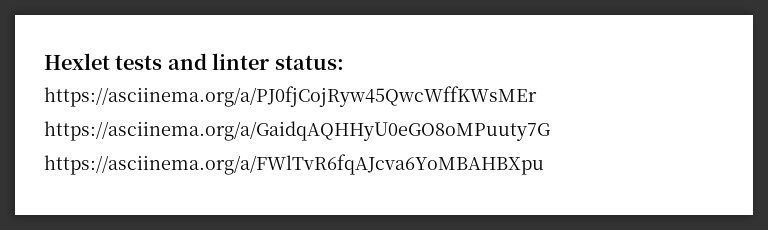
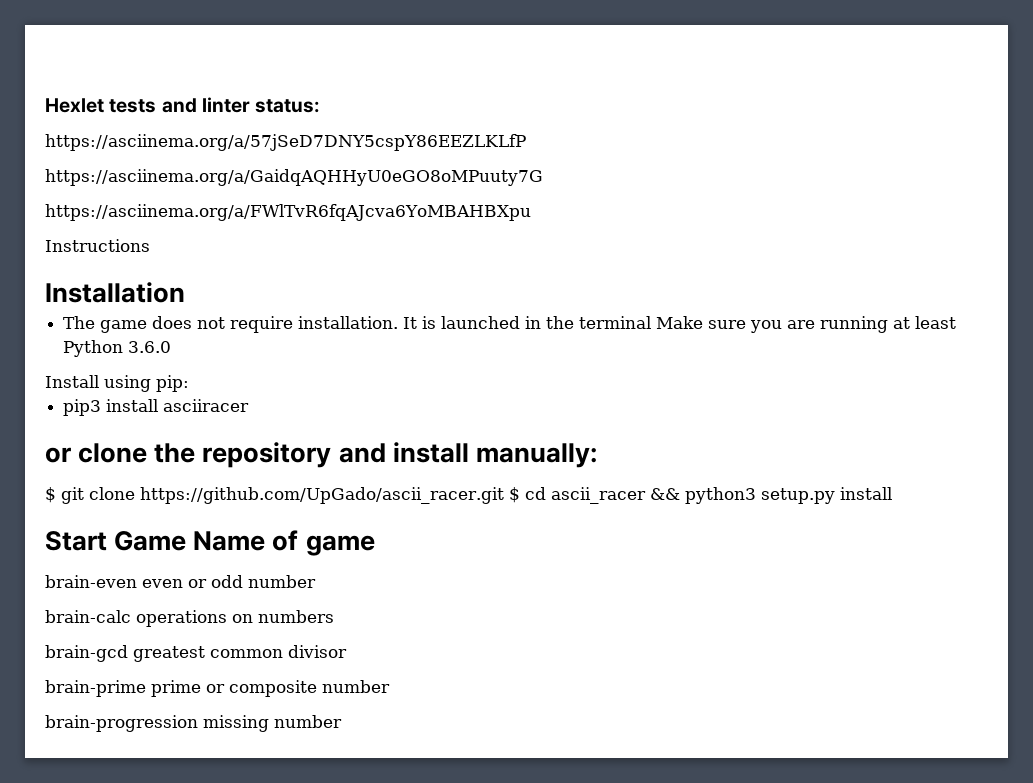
[44,86,537,107] https://asciinema.org/a/PJ0fjCojRyw45QwcWffKWsMEr -> [45,134,526,151] https://asciinema.org/a/57jSeD7DNY5cspY86EEZLKLfP
(544, 164) none -> [45,239,150,252] [45,282,185,303] [63,316,957,333] [63,340,172,357] [45,375,189,392] [63,399,250,416] [45,442,597,468] [45,487,892,504] [45,530,375,556] [45,575,316,588] [45,610,334,627] [45,645,347,662] [45,680,390,697] [45,715,342,732] // Instructions // Installation // The game does not require installation. It is launched in the terminal Make sure you are running at least Python 3.6.0 // Install using pip: // pip3 install asciiracer // or clone the repository and install manually: // $ git clone https://github.com/UpGado/ascii_racer.git $ cd ascii_racer && python3 setup.py install // Start Game Name of game // brain-even even or odd number // brain-calc operations on numbers // brain-gcd greatest common divisor // brain-prime prime or composite number // brain-progression missing number

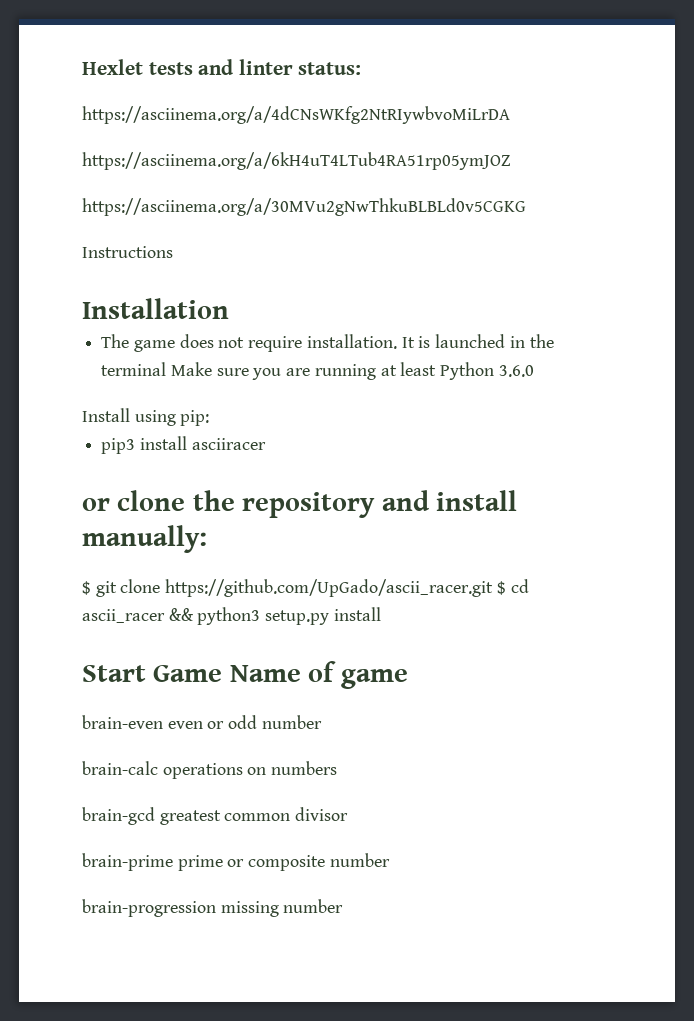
[45,134,526,151] [45,169,543,186] [45,204,531,221] https://asciinema.org/a/57jSeD7DNY5cspY86EEZLKLfP // https://asciinema.org/a/GaidqAQHHyU0eGO8oMPuuty7G // https://asciinema.org/a/FWlTvR6fqAJcva6YoMBAHBXpu -> [82,106,510,124] [82,152,511,170] [82,198,526,216] https://asciinema.org/a/4dCNsWKfg2NtRIywbvoMiLrDA // https://asciinema.org/a/6kH4uT4LTub4RA51rp05ymJOZ // https://asciinema.org/a/30MVu2gNwThkuBLBLd0v5CGKG

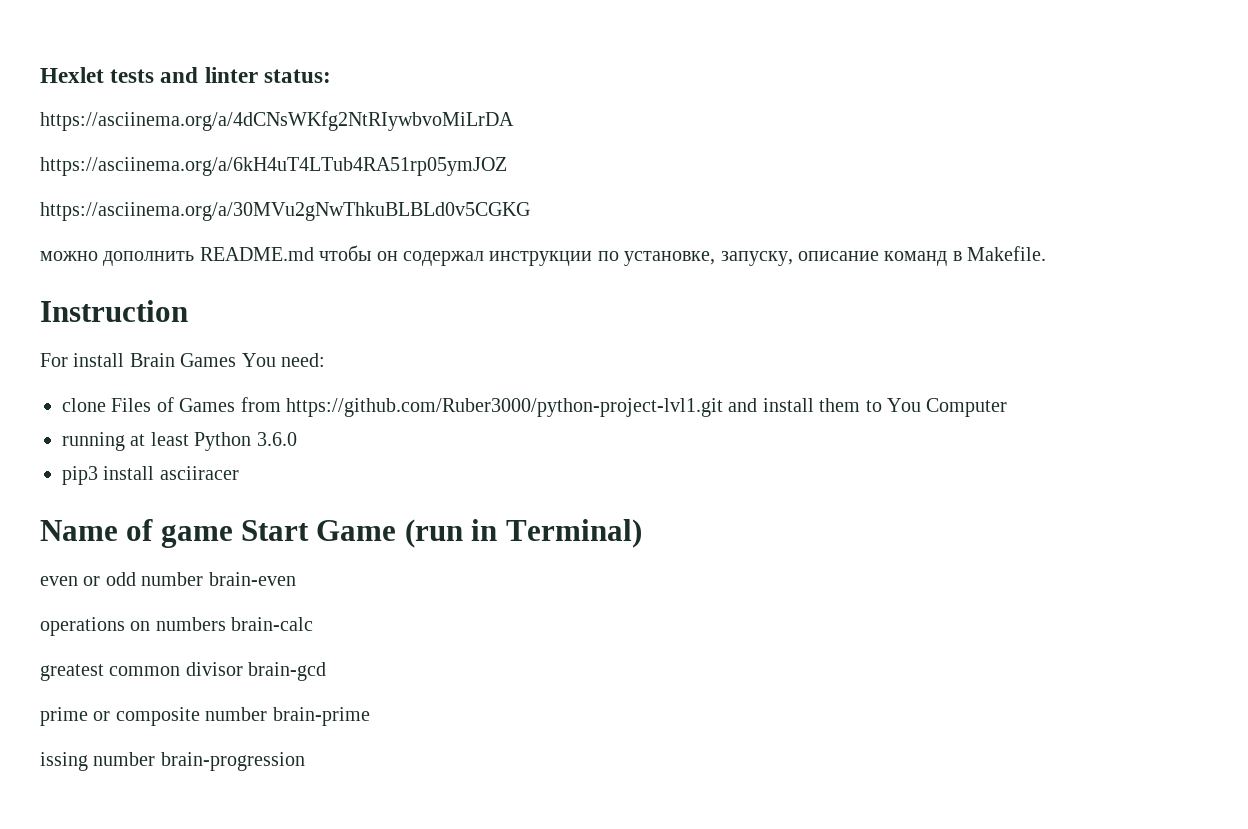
[82,246,173,258] [82,298,229,319] [101,334,554,352] [101,362,311,380] Instructions // Installation // The game does not require installation. It is launched in the terminal Make sure you are -> [40,245,1047,266] [40,300,188,322] [40,353,325,367] [62,397,1008,417] можно дополнить README.md чтобы он содержал инструкции по установке, запуску, описание команд в Makefile. // Instruction // For install Brain Games You need: // clone Files of Games from https://github.com/Ruber3000/python-project-lvl1.git and install them to You Computer //
[82,408,210,426] // Install using pip: -> (297, 439) none
[82,490,518,518] [82,525,207,553] [82,579,529,597] [82,607,381,625] [82,661,408,689] [82,715,163,729] or clone the repository and install manually: // $ git clone https://github.com/UpGado/ascii_racer.git $ cd ascii_racer && python3 setup.py install // Start Game Name of game // brain-even -> [40,519,642,548] Name of game Start Game (run in Terminal) //
[82,761,158,775] // brain-calc -> [208,572,296,586] brain-even //
[82,807,155,825] // brain-gcd -> [231,617,314,631] brain-calc //
[82,853,173,871] // brain-prime -> [248,662,327,681] brain-gcd //
[82,899,344,917] // brain-progression missing number -> [272,707,370,726] [40,752,305,771] brain-prime // issing number brain-progression

